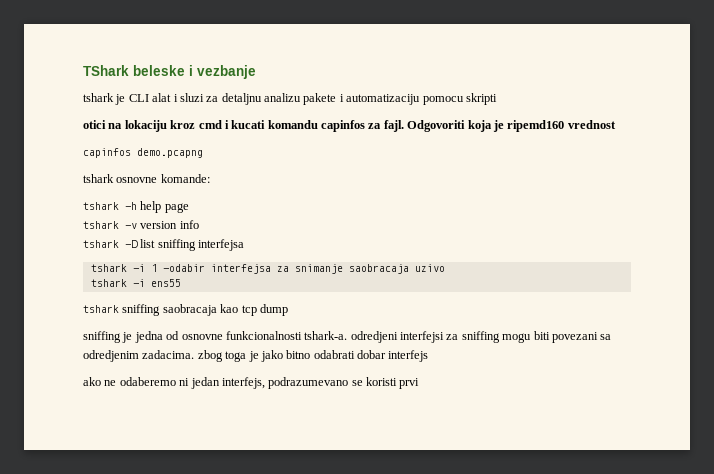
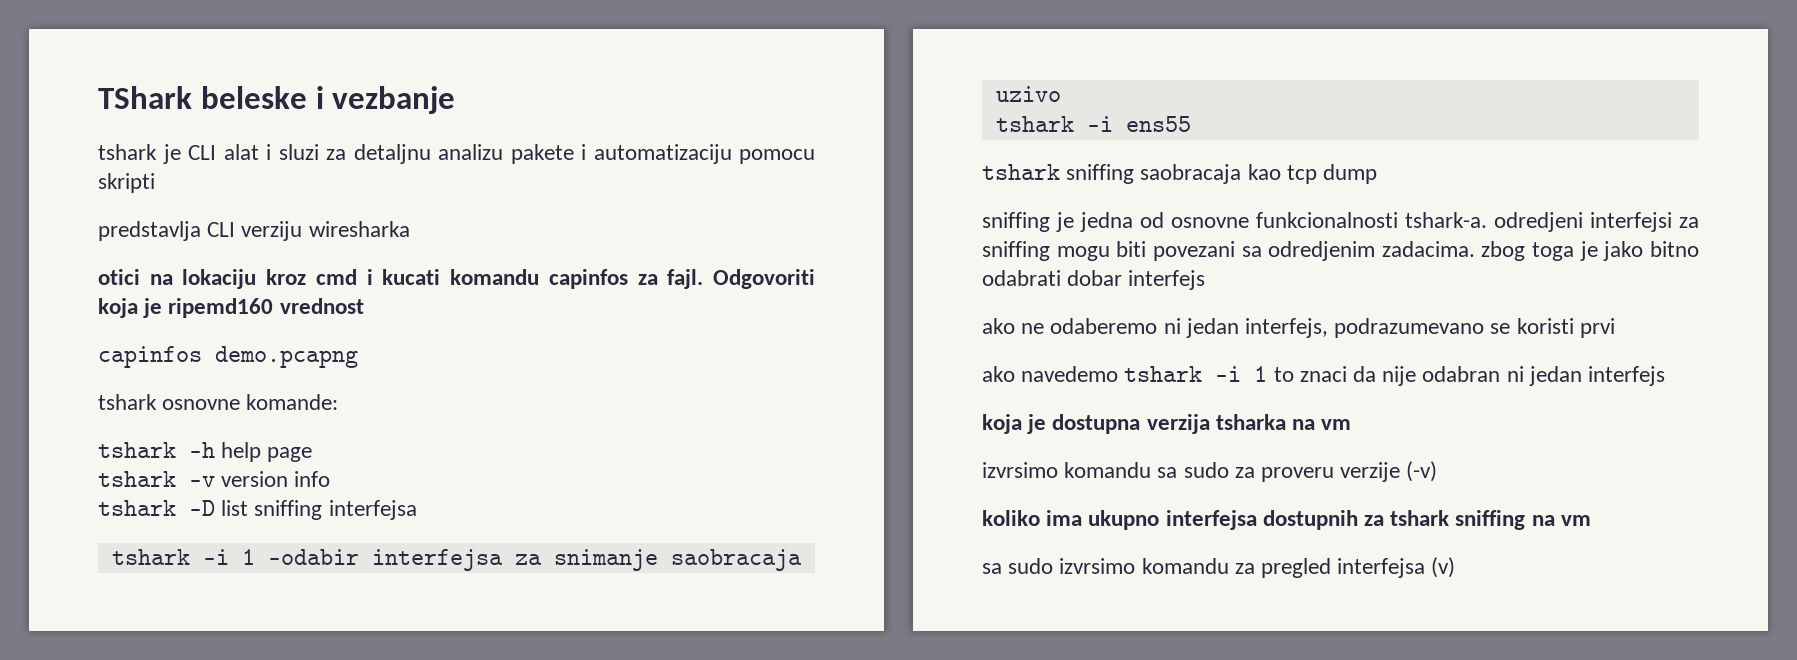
(497, 99) none -> [98,221,410,241] // predstavlja CLI verziju wiresharka
(420, 383) none -> [982,366,1666,386] [982,414,1352,434] [982,461,1438,482] [982,510,1591,530] [982,557,1456,578] // ako navedemo tshark -i 1 to znaci da nije odabran ni jedan interfejs // koja je dostupna verzija tsharka na vm // izvrsimo komandu sa sudo za proveru verzije (-v) // koliko ima ukupno interfejsa dostupnih za tshark sniffing na vm // sa sudo izvrsimo komandu za pregled interfejsa (v)

